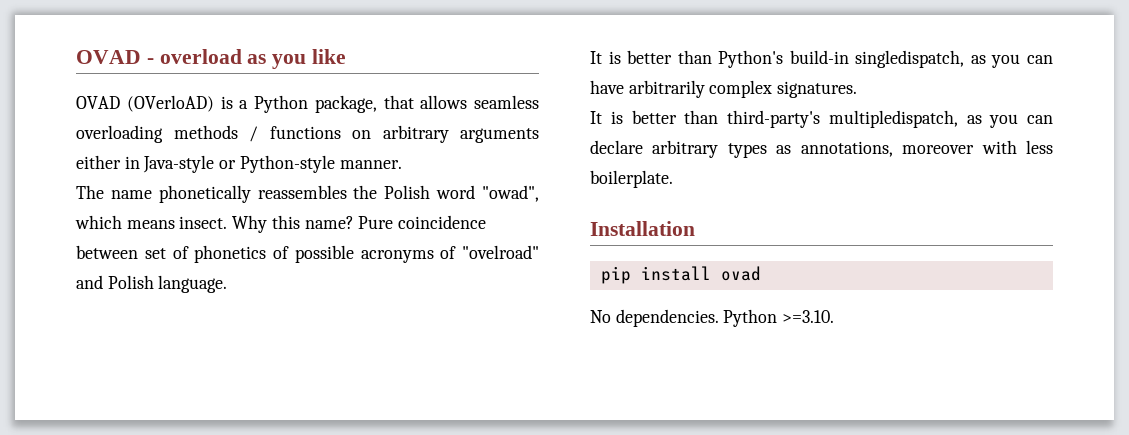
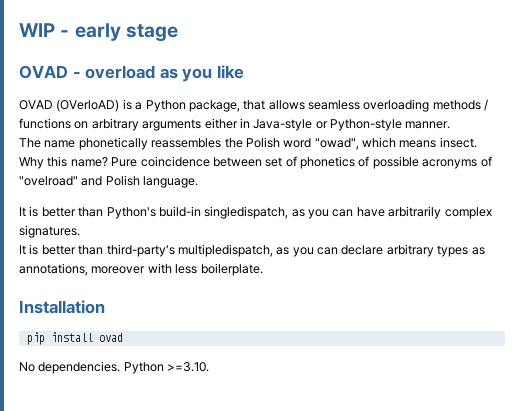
(76, 57) none -> [19,23,178,42] WIP - early stage //

